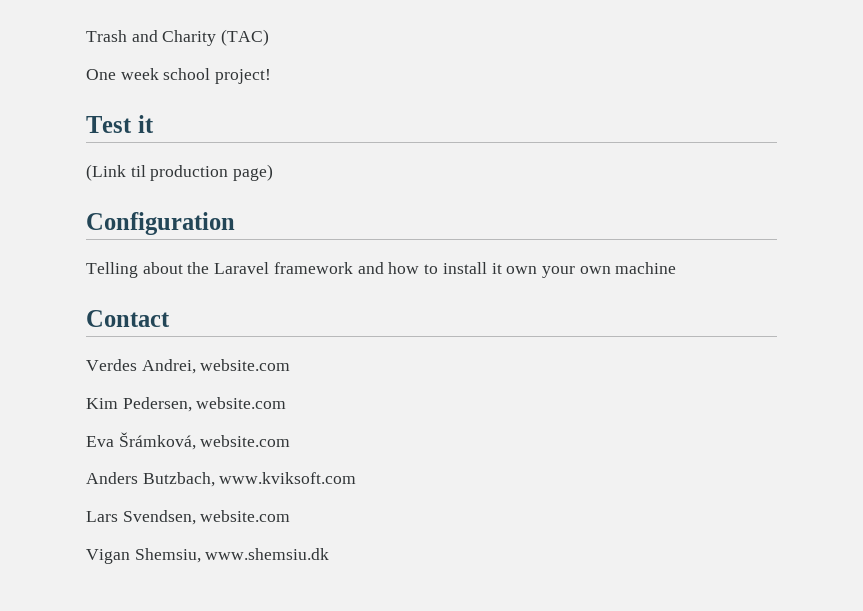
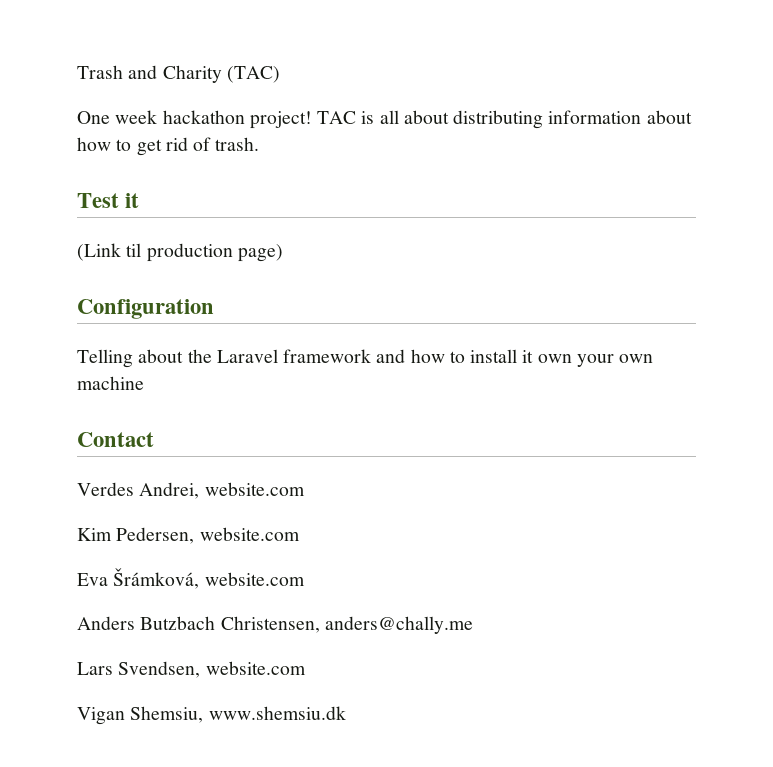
[163,68,211,80] school -> [162,110,245,124] hackathon
(272, 76) none -> [317,110,692,129] [77,137,260,156] TAC is all about distributing information about how to get rid of trash.
[142,472,357,487] Butzbach, www.kviksoft.com -> [140,616,473,634] Butzbach Christensen, anders@chally.me

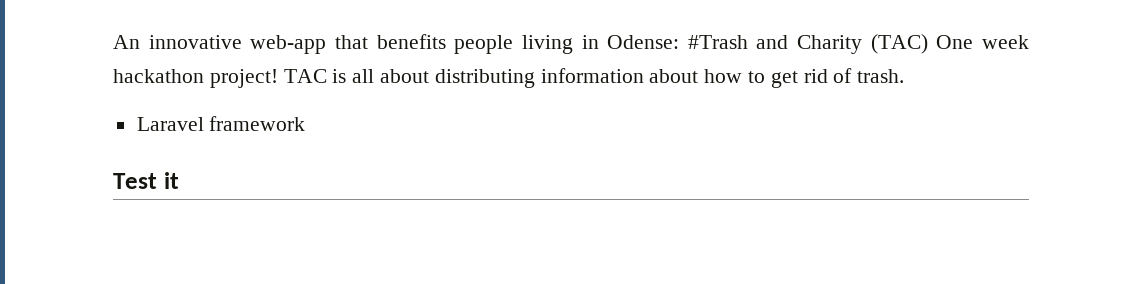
[77,65,123,79] Trash -> [113,34,748,54] An innovative web-app that benefits people living in Odense: #Trash
(280, 74) // -> (928, 44) none
(260, 144) none -> [136,116,306,131] // Laravel framework
[77,243,283,262] [77,299,214,319] [77,349,654,368] [77,376,144,390] [77,432,154,447] [77,482,305,499] [77,527,300,544] [77,568,305,589] [77,616,473,634] [77,661,306,678] [77,706,346,725] // (Link til production page) // Configuration // Telling about the Laravel framework and how to install it own your own machine // Contact // Verdes Andrei, website.com // Kim Pedersen, website.com // Eva Šrámková, website.com // Anders Butzbach Christensen, anders@chally.me // Lars Svendsen, website.com // Vigan Shemsiu, www.shemsiu.dk -> (179, 180) none

